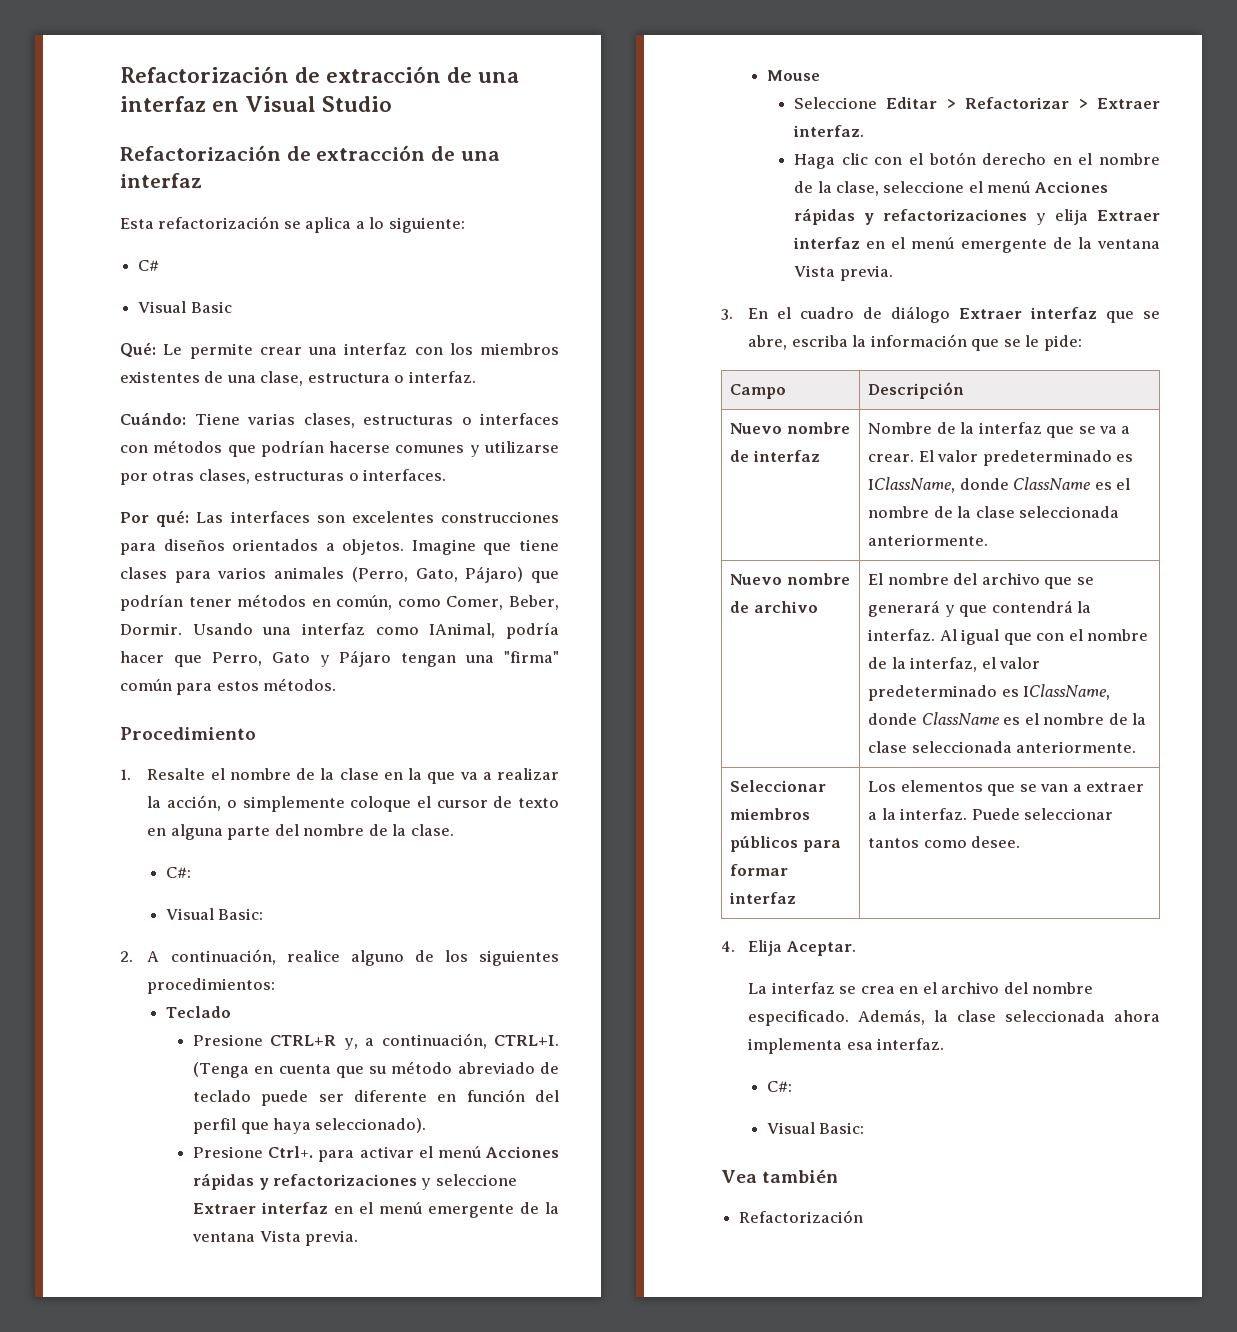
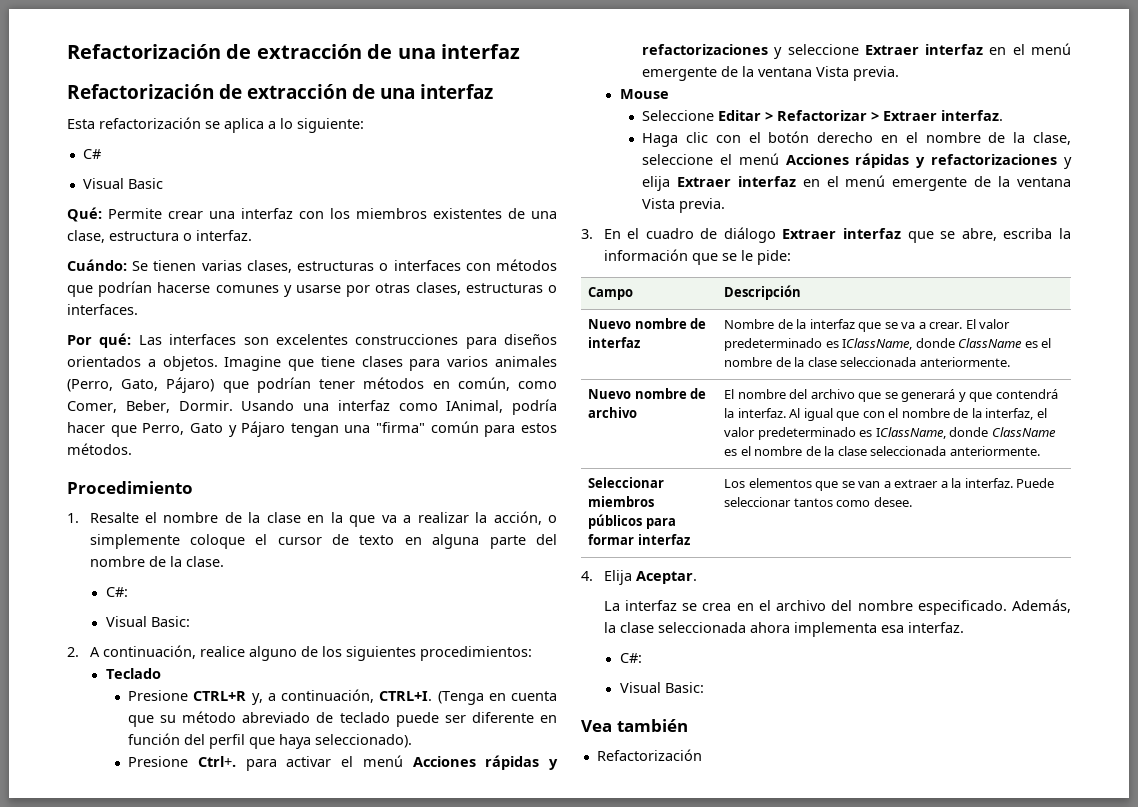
[120,66,520,83] [120,96,393,112] Refactorización de extracción de una interfaz en Visual Studio -> [67,44,520,59] Refactorización de extracción de una interfaz
[163,343,253,359] Le permite -> [108,208,162,219] Permite
[194,413,240,425] Tiene -> [132,260,197,271] Se tienen
[483,441,559,453] utilizarse -> [296,285,341,293] usarse

